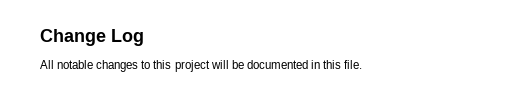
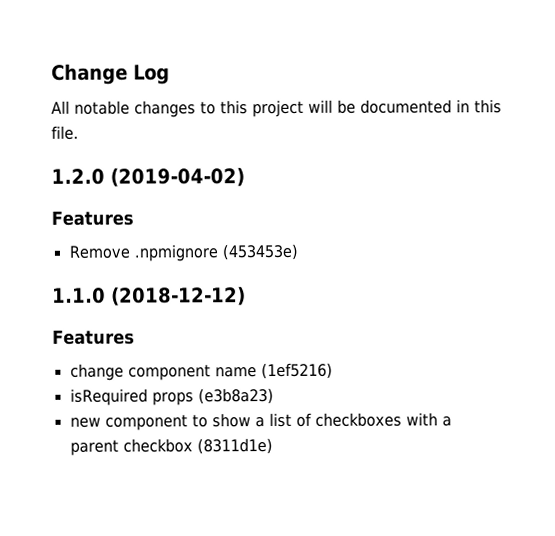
(363, 64) none -> [51,167,245,187] [51,210,134,226] [68,243,298,262] [52,286,246,306] [52,329,135,345] [69,362,333,381] [69,388,274,406] [69,412,452,431] [69,438,273,456] // 1.2.0 (2019-04-02) // Features // Remove .npmignore (453453e) // 1.1.0 (2018-12-12) // Features // change component name (1ef5216) // isRequired props (e3b8a23) // new component to show a list of checkboxes with a parent checkbox (8311d1e)

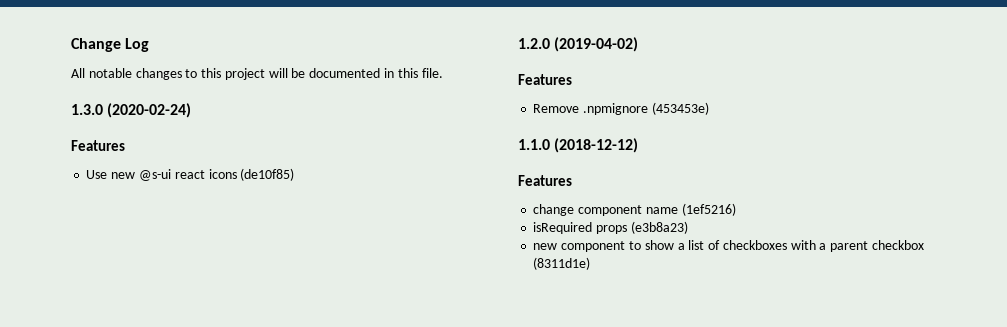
(79, 132) none -> [71,103,192,118] [71,140,125,151] [86,168,295,181] // 1.3.0 (2020-02-24) // Features // Use new @s-ui react icons (de10f85)

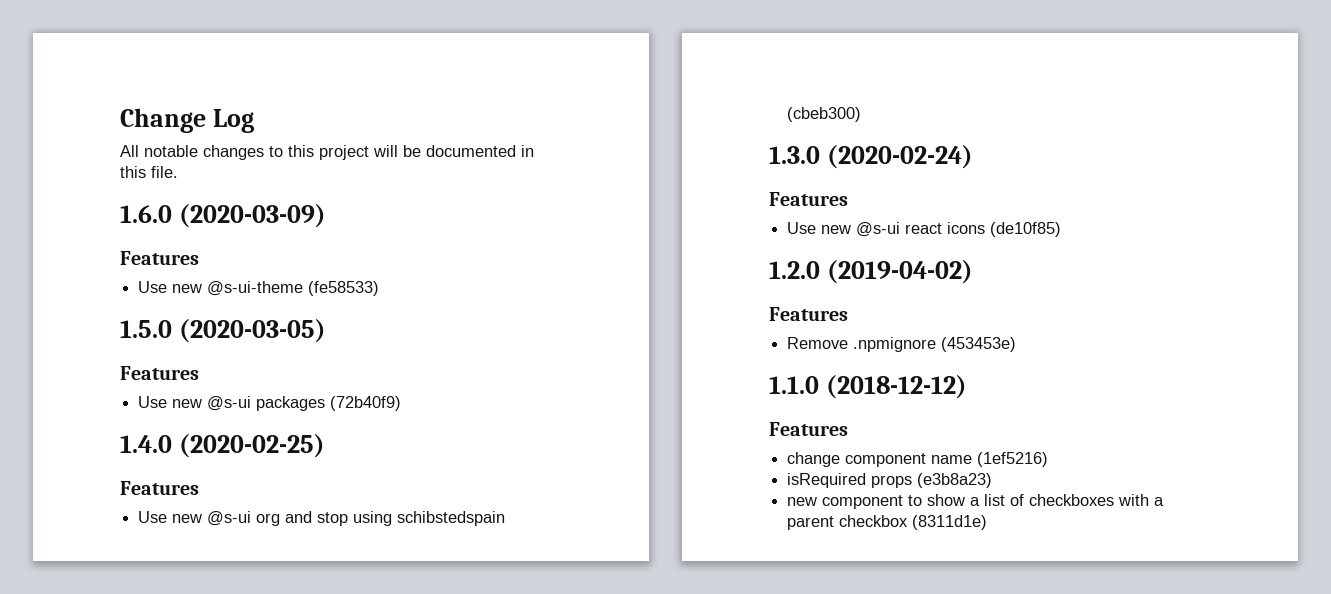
(443, 73) none -> [120,204,327,228] [120,251,199,265] [138,281,380,296] [120,319,327,343] [120,366,199,380] [138,396,402,411] [120,434,326,458] [120,481,199,495] [138,511,506,526] [787,107,862,122] // 1.6.0 (2020-03-09) // Features // Use new @s-ui-theme (fe58533) // 1.5.0 (2020-03-05) // Features // Use new @s-ui packages (72b40f9) // 1.4.0 (2020-02-25) // Features // Use new @s-ui org and stop using schibstedspain (cbeb300)

